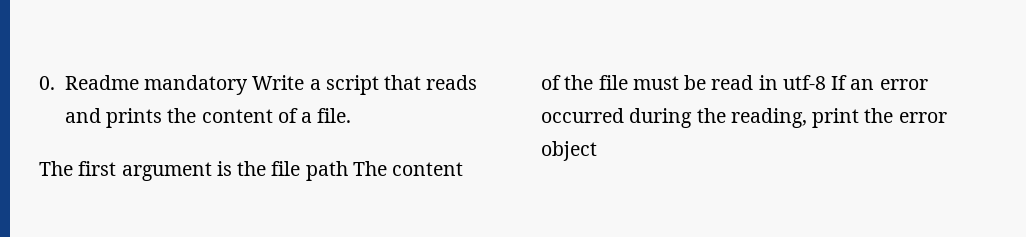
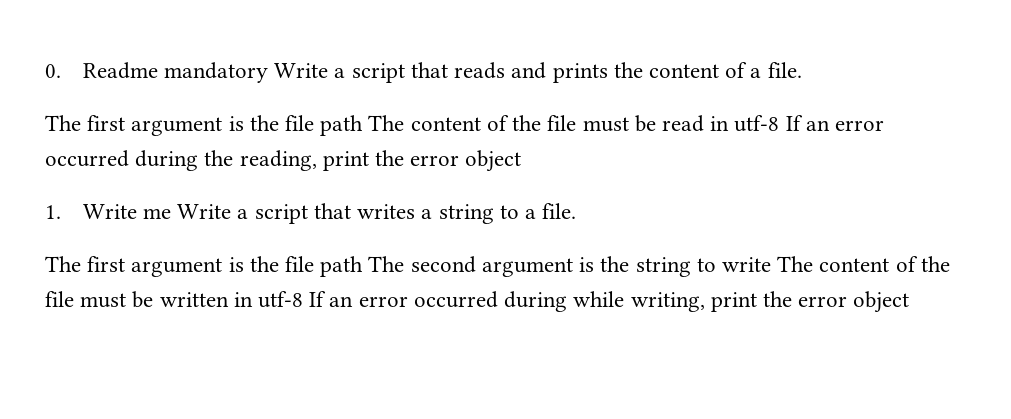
(597, 151) none -> [45,203,577,224] [45,256,950,277] [45,291,910,313] // 1. Write me Write a script that writes a string to a file. // The first argument is the file path The second argument is the string to write The content of the file must be written in utf-8 If an error occurred during while writing, print the error object

